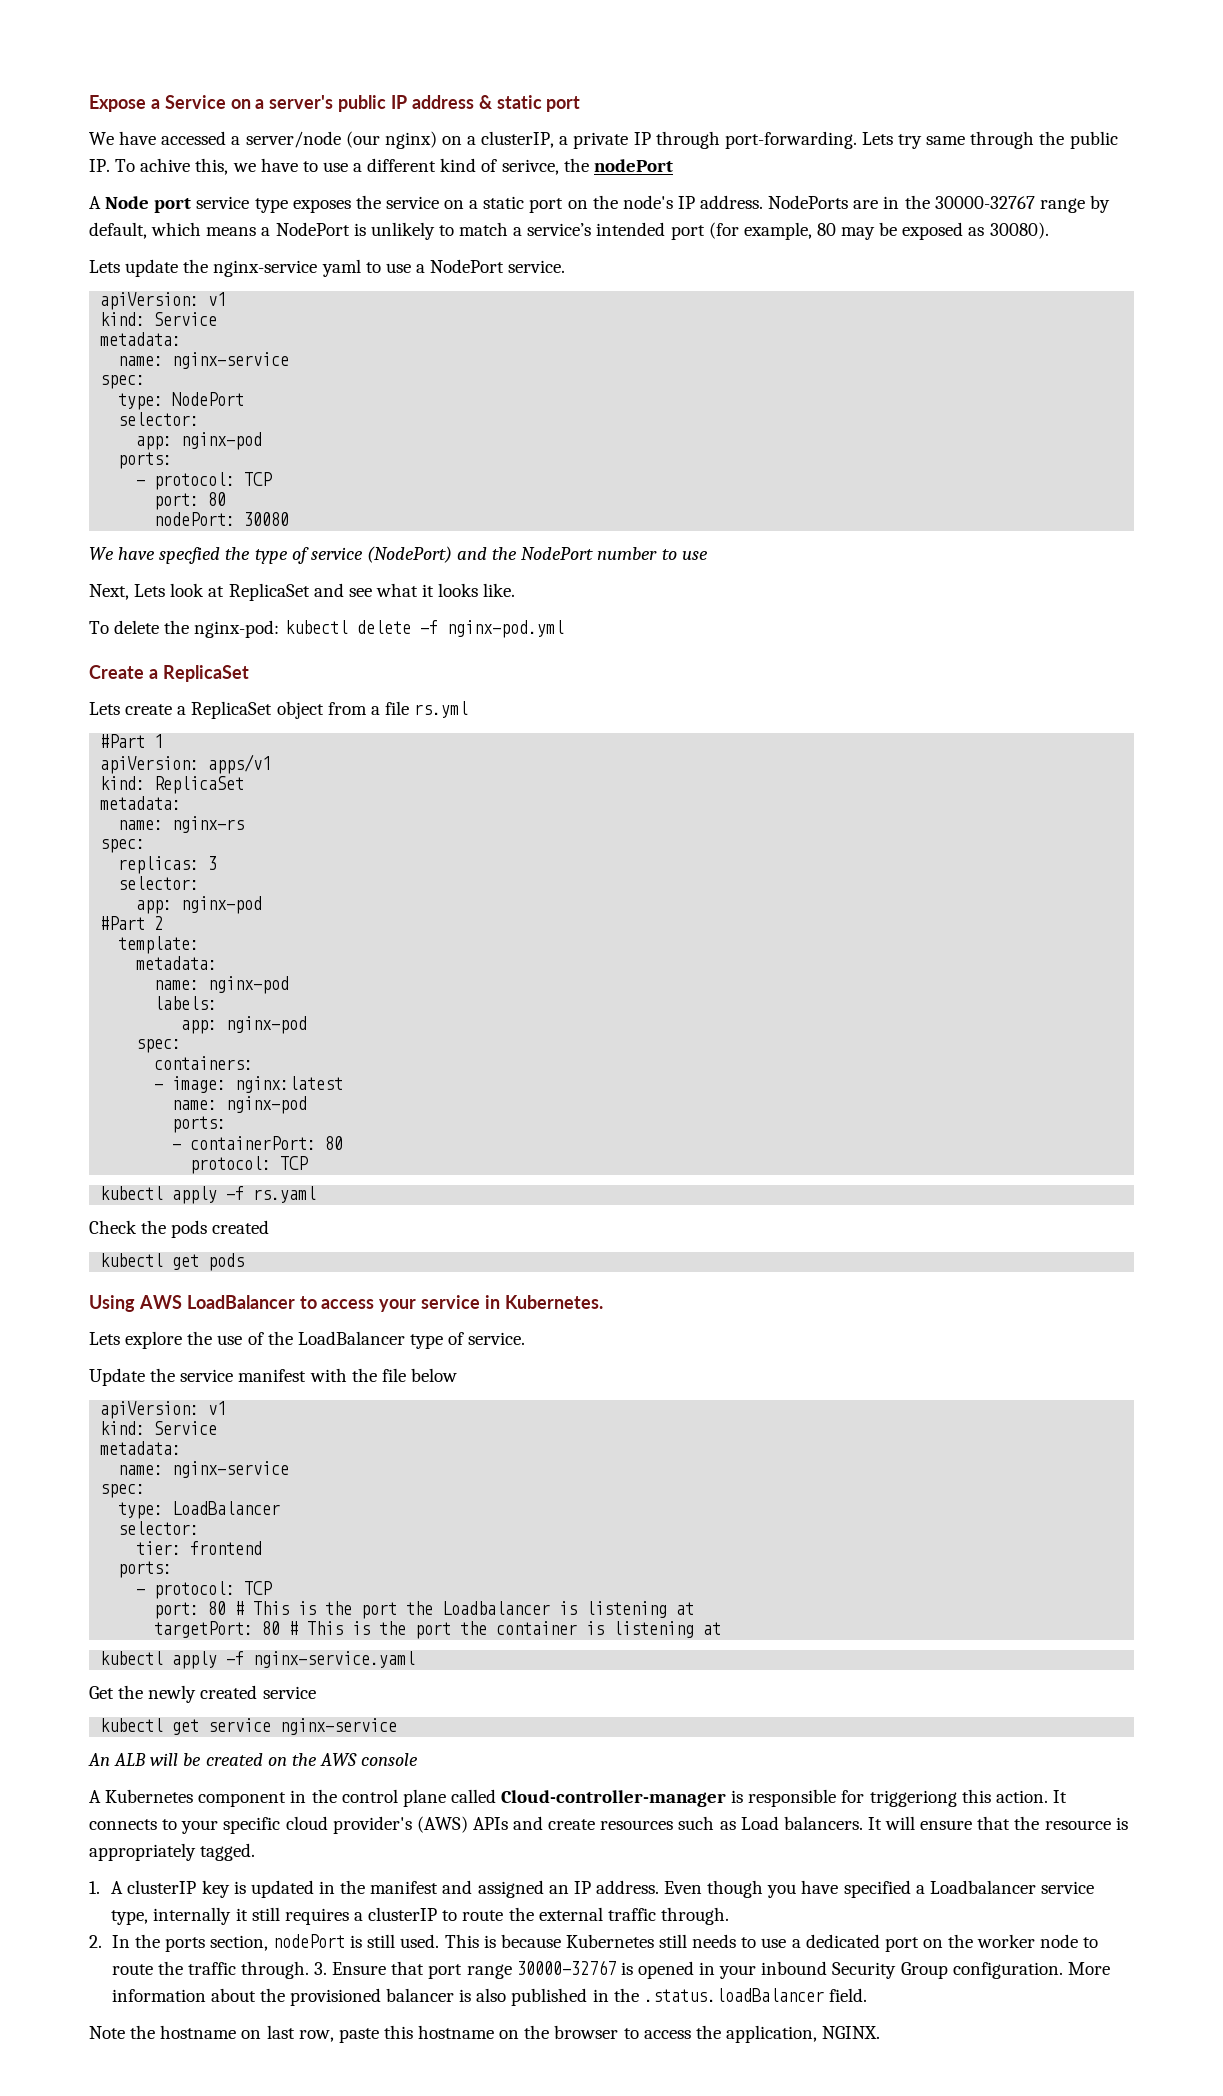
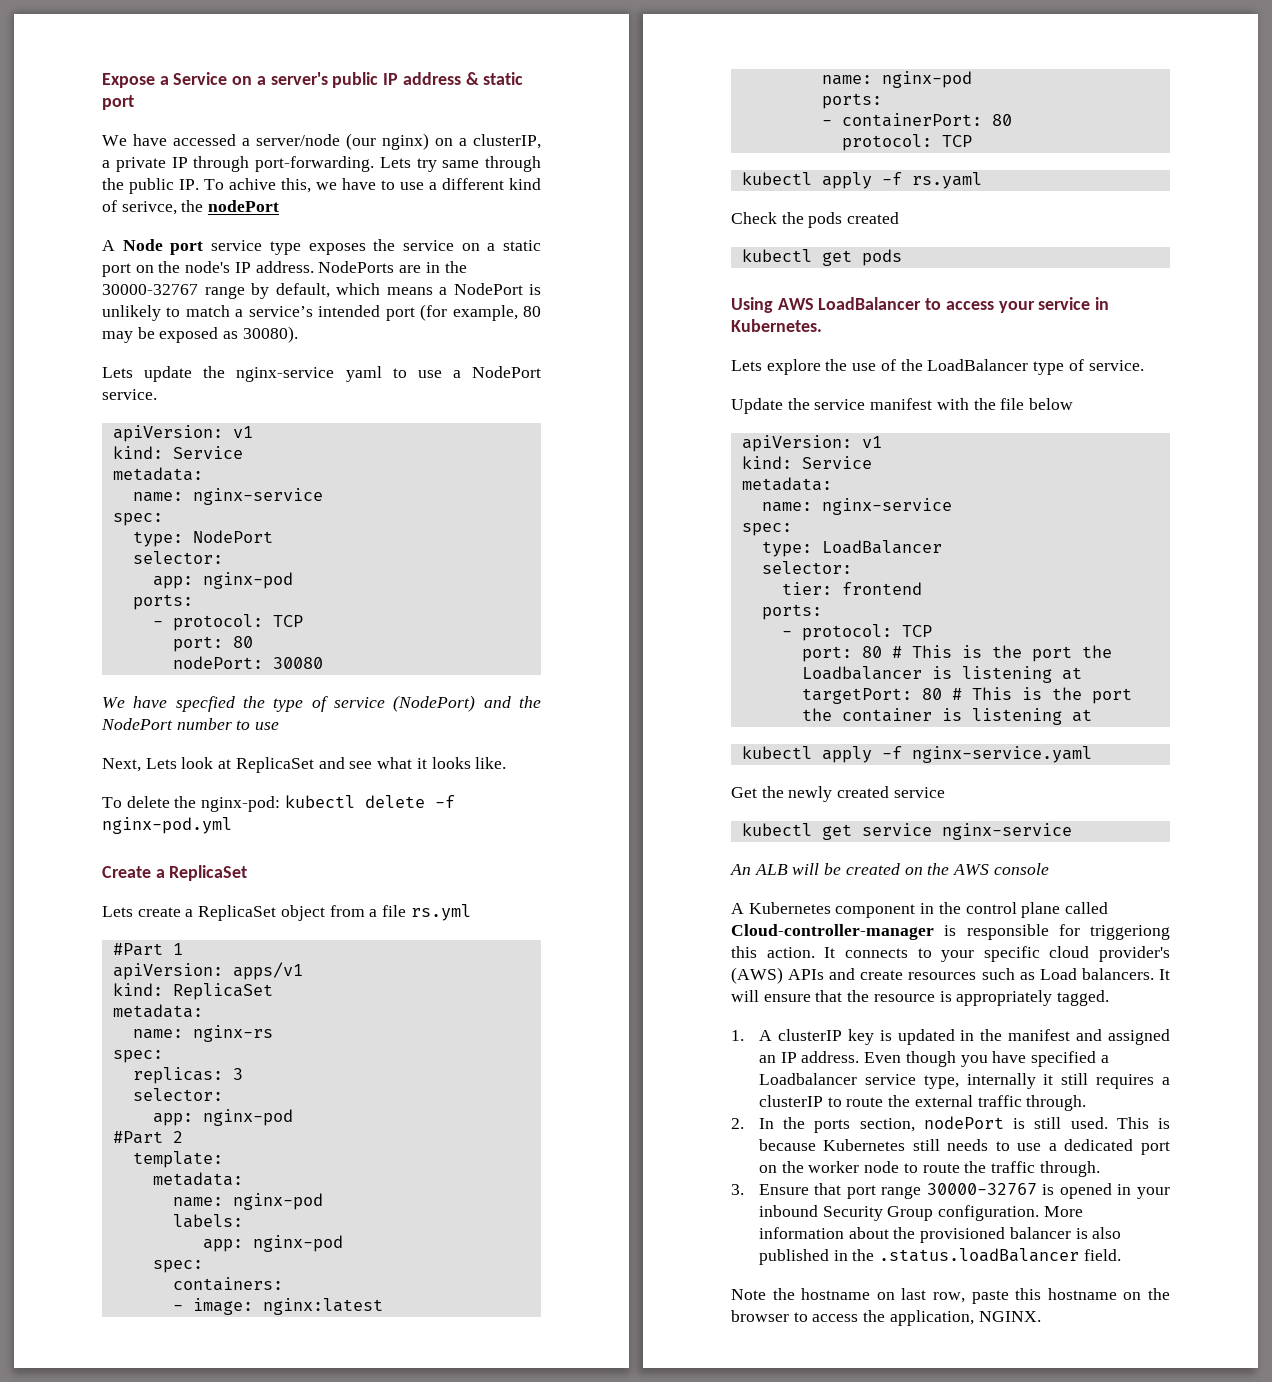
(309, 1970) none -> (1100, 1169) //

